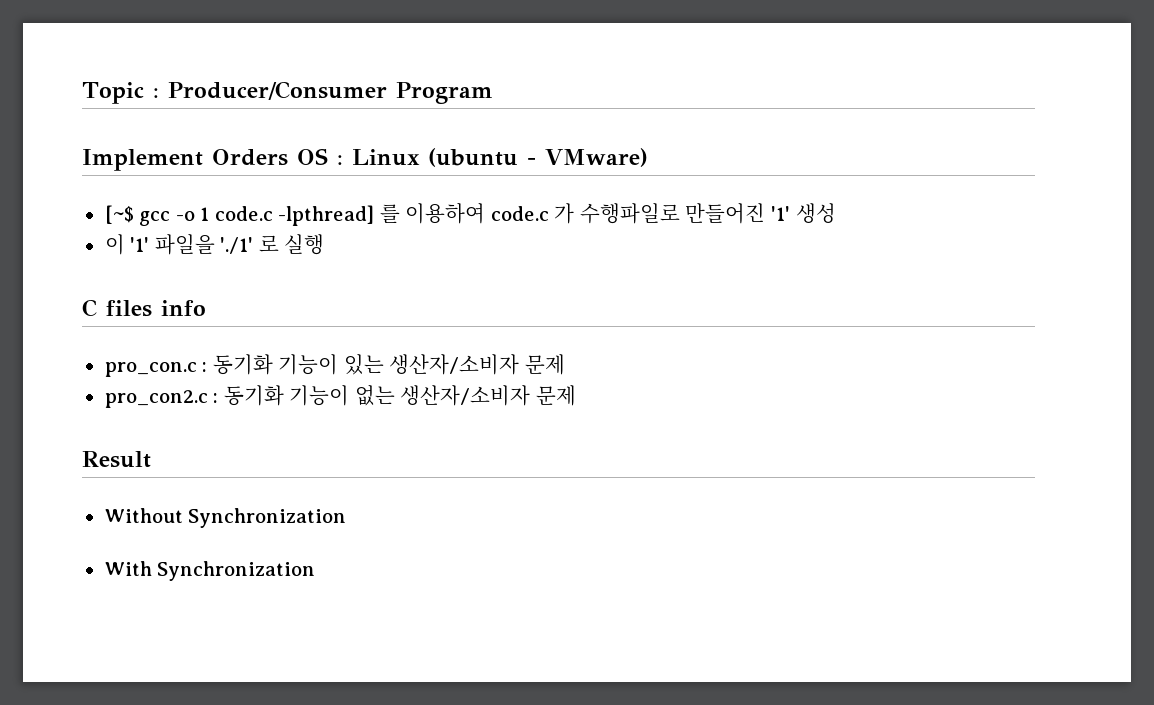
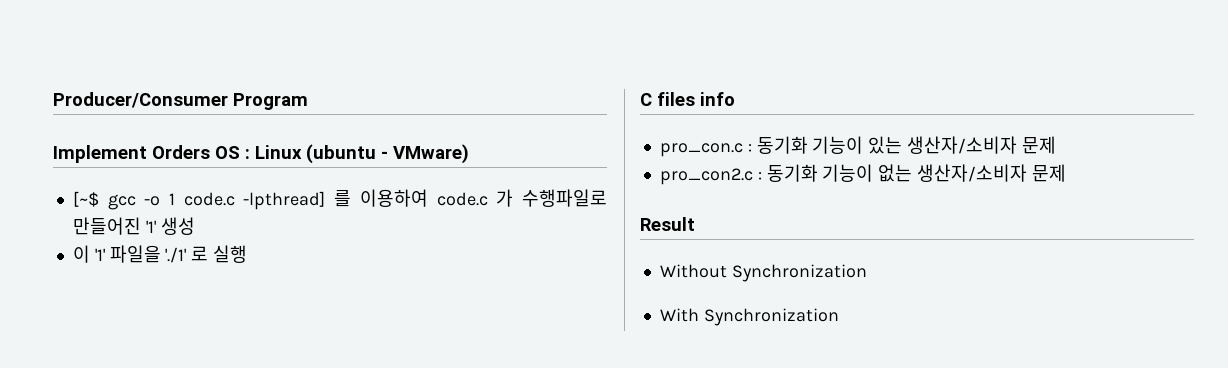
[82,82,159,104] Topic : -> (53, 100) none

